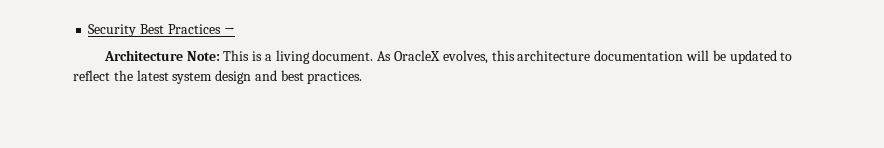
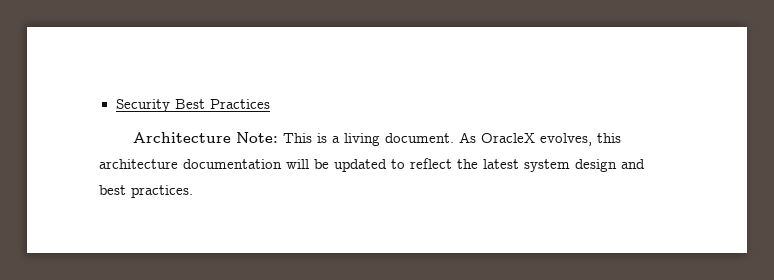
[223,27,235,34] → -> (270, 104) none

